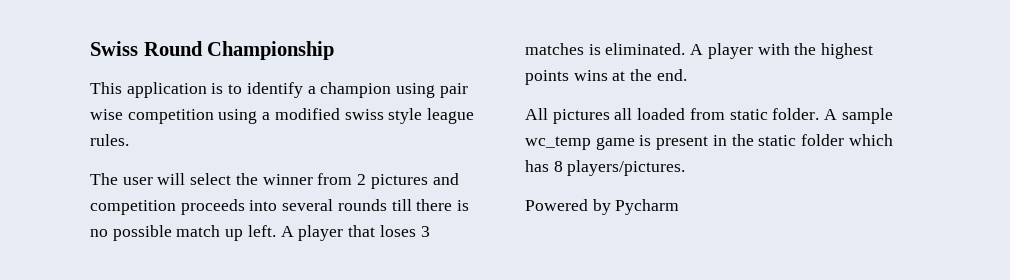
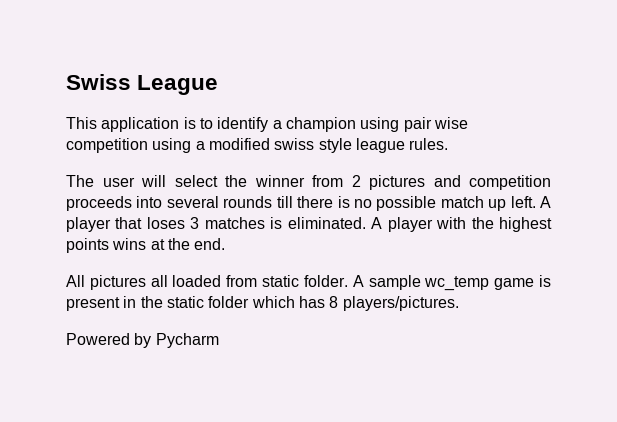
[143,41,335,60] Round Championship -> [137,75,219,95] League

